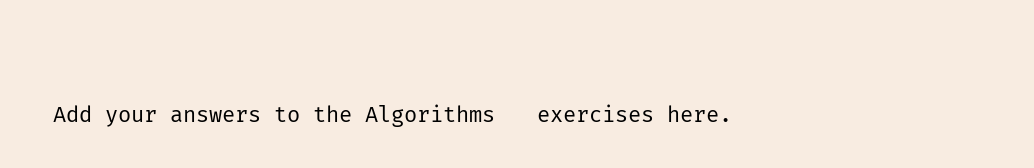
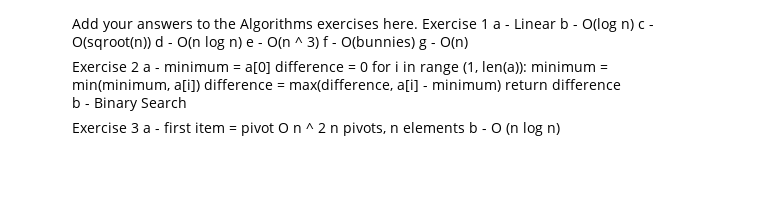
(732, 113) none -> [422,18,654,32] [72,36,468,50] [72,61,608,75] [72,79,621,92] [72,97,187,111] [72,122,560,136] Exercise 1 a - Linear b - O(log n) c - O(sqroot(n)) d - O(n log n) e - O(n ^ 3) f - O(bunnies) g - O(n) // Exercise 2 a - minimum = a[0] difference = 0 for i in range (1, len(a)): minimum = min(minimum, a[i]) difference = max(difference, a[i] - minimum) return difference // b - Binary Search // Exercise 3 a - first item = pivot O n ^ 2 n pivots, n elements b - O (n log n)

